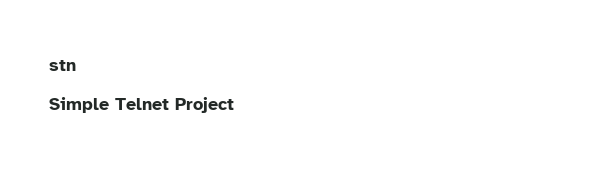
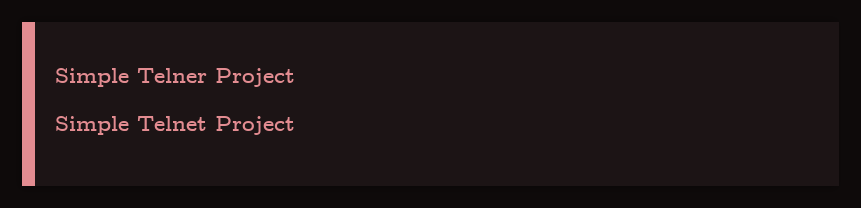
[49,60,76,71] stn -> [55,68,295,87] Simple Telner Project

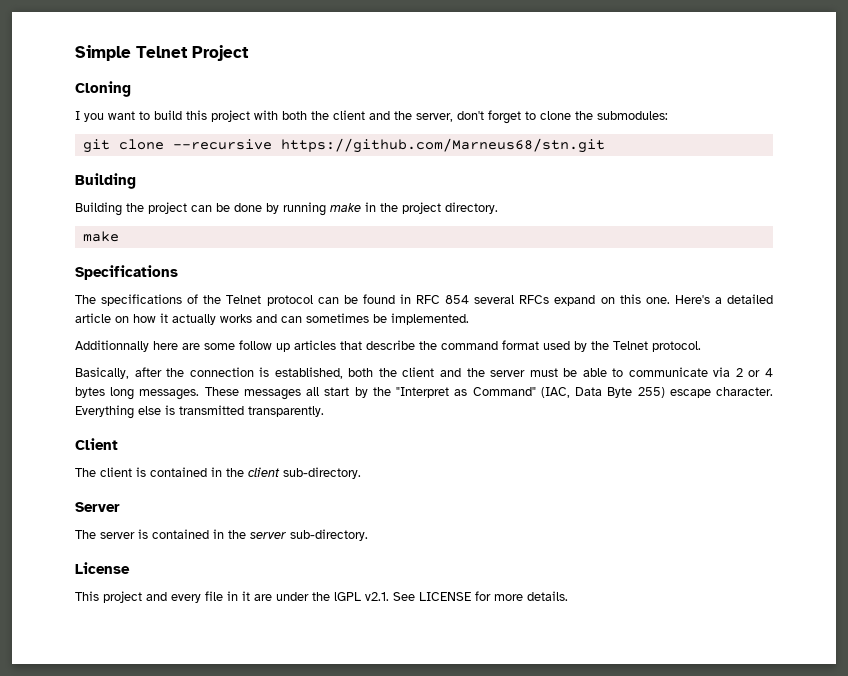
[55,68,295,87] [55,116,129,135] Simple Telner Project // Simple -> [75,45,131,61] Simple
(295, 125) none -> [75,81,131,97] [75,110,668,124] [82,138,605,153] [75,173,136,189] [75,202,498,216] [82,231,119,242] [75,265,178,280] [75,294,774,306] [75,313,469,325] [75,340,701,352] [75,367,773,379] [75,387,774,400] [75,405,324,419] [75,438,118,450] [75,467,361,479] [75,502,120,512] [75,529,368,541] [75,562,130,574] [75,591,568,603] // Cloning // I you want to build this project with both the client and the server, don't forget to clone the submodules: // git clone --recursive https://github.com/Marneus68/stn.git // Building // Building the project can be done by running make in the project directory. // make // Specifications // The specifications of the Telnet protocol can be found in RFC 854 several RFCs expand on this one. Here's a detailed article on how it actually works and can sometimes be implemented. // Additionnally here are some follow up articles that describe the command format used by the Telnet protocol. // Basically, after the connection is established, both the client and the server must be able to communicate via 2 or 4 bytes long messages. These messages all start by the "Interpret as Command" (IAC, Data Byte 255) escape character. Everything else is transmitted transparently. // Client // The client is contained in the client sub-directory. // Server // The server is contained in the server sub-directory. // License // This project and every file in it are under the lGPL v2.1. See LICENSE for more details.

